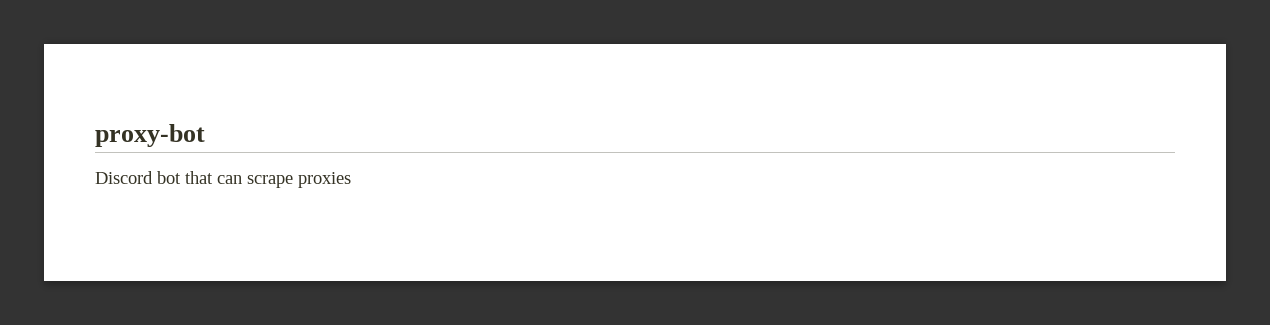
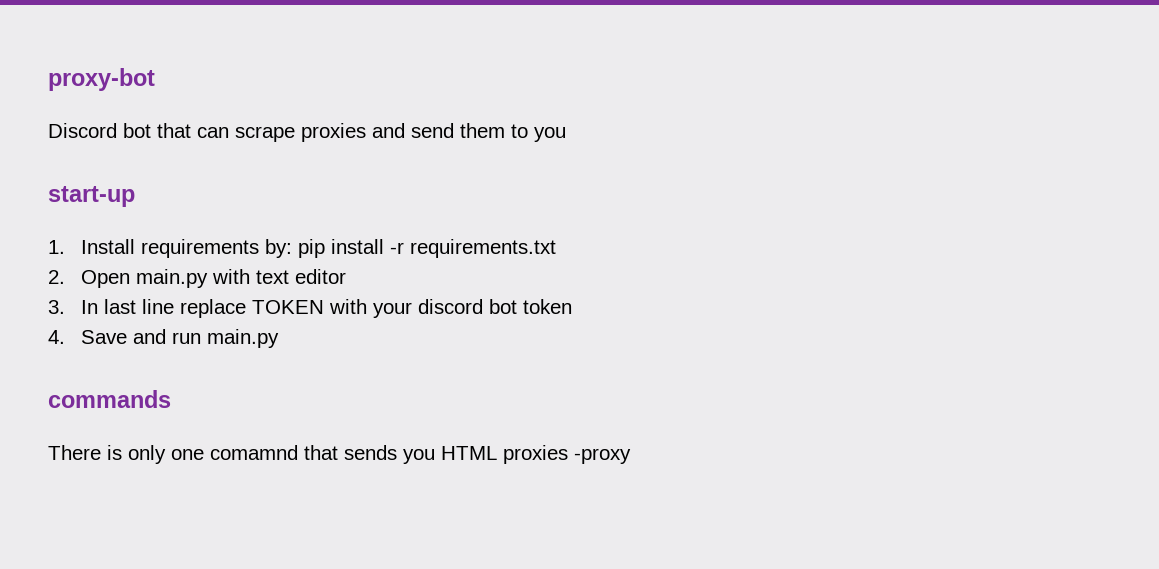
(351, 180) none -> [372,123,566,142] [48,186,135,207] [48,239,556,258] [48,269,346,288] [48,299,572,318] [48,329,279,348] [48,390,171,408] [48,445,631,464] and send them to you // start-up // 1. Install requirements by: pip install -r requirements.txt // 2. Open main.py with text editor // 3. In last line replace TOKEN with your discord bot token // 4. Save and run main.py // commands // There is only one comamnd that sends you HTML proxies -proxy

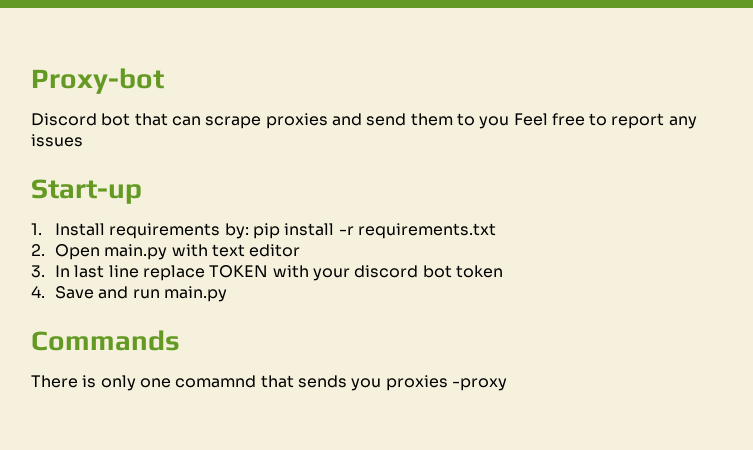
[48,68,155,91] proxy-bot -> [31,68,164,94] Proxy-bot
[48,186,135,207] // start-up -> [513,113,697,129] [31,134,83,147] [31,179,142,204] Feel free to report any issues // Start-up
[48,390,171,408] commands -> [31,330,180,351] Commands
[441,446,497,460] HTML -> (382, 384) none

